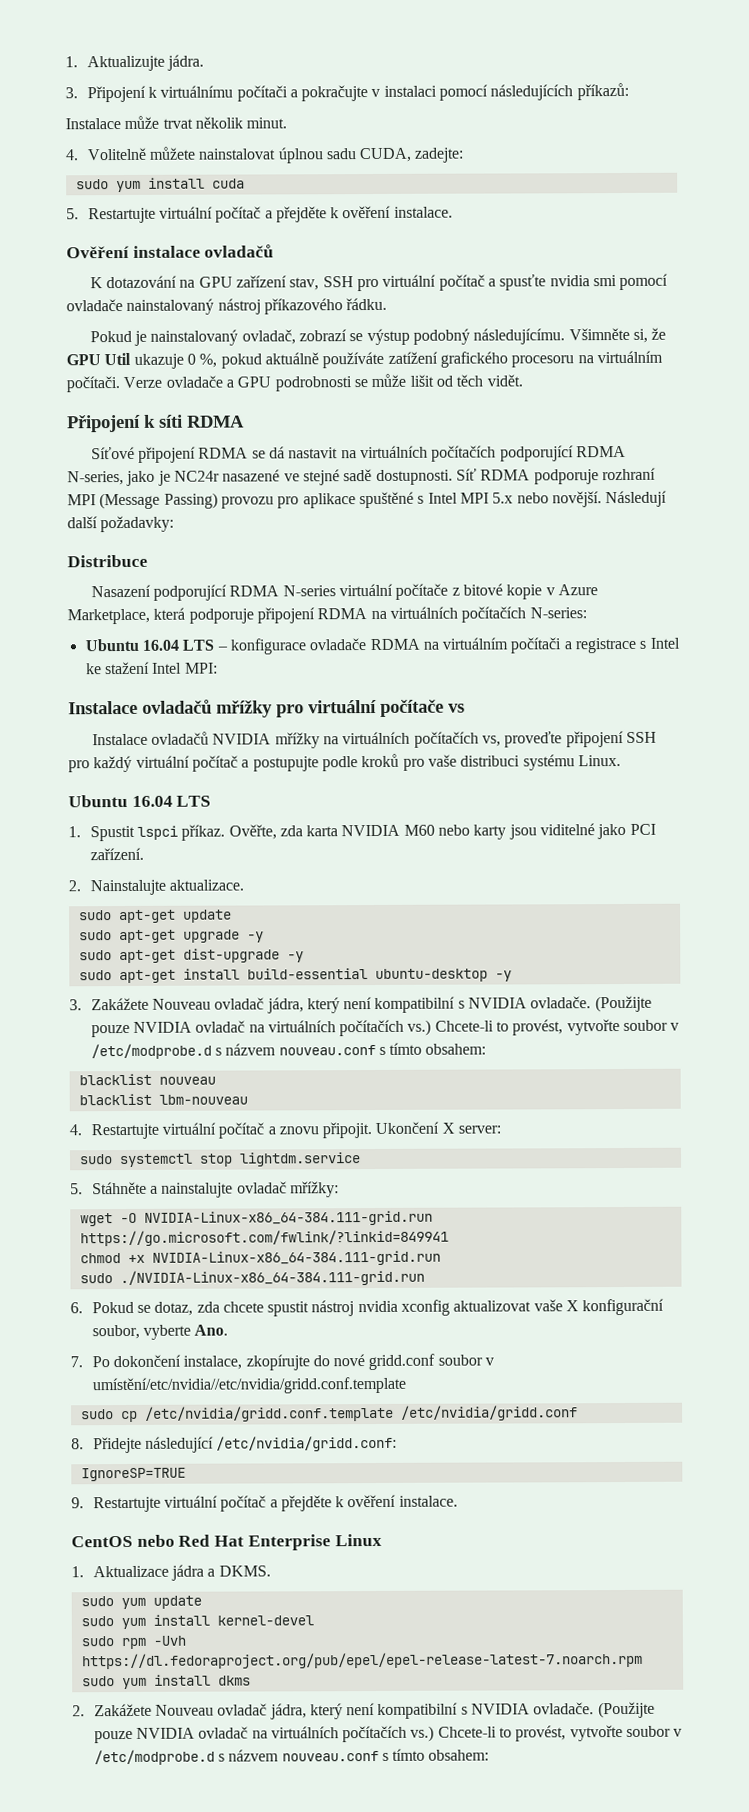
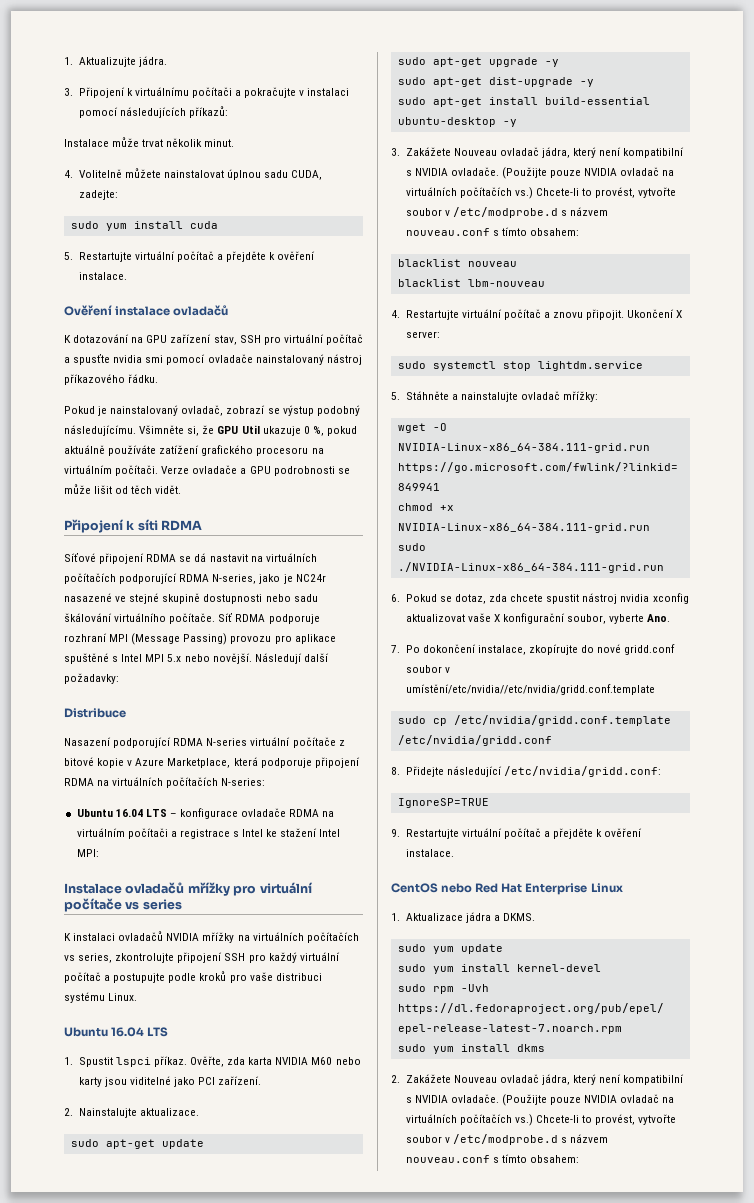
[343,469,453,485] sadě dostupnosti. -> [162,593,318,604] [64,613,216,624] skupině dostupnosti nebo sadu škálování virtuálního počítače.
[91,733,148,746] // Instalace -> [142,899,182,910] [64,933,116,941] series // K instalaci
[481,731,563,748] vs, proveďte -> [64,953,175,963] vs series, zkontrolujte

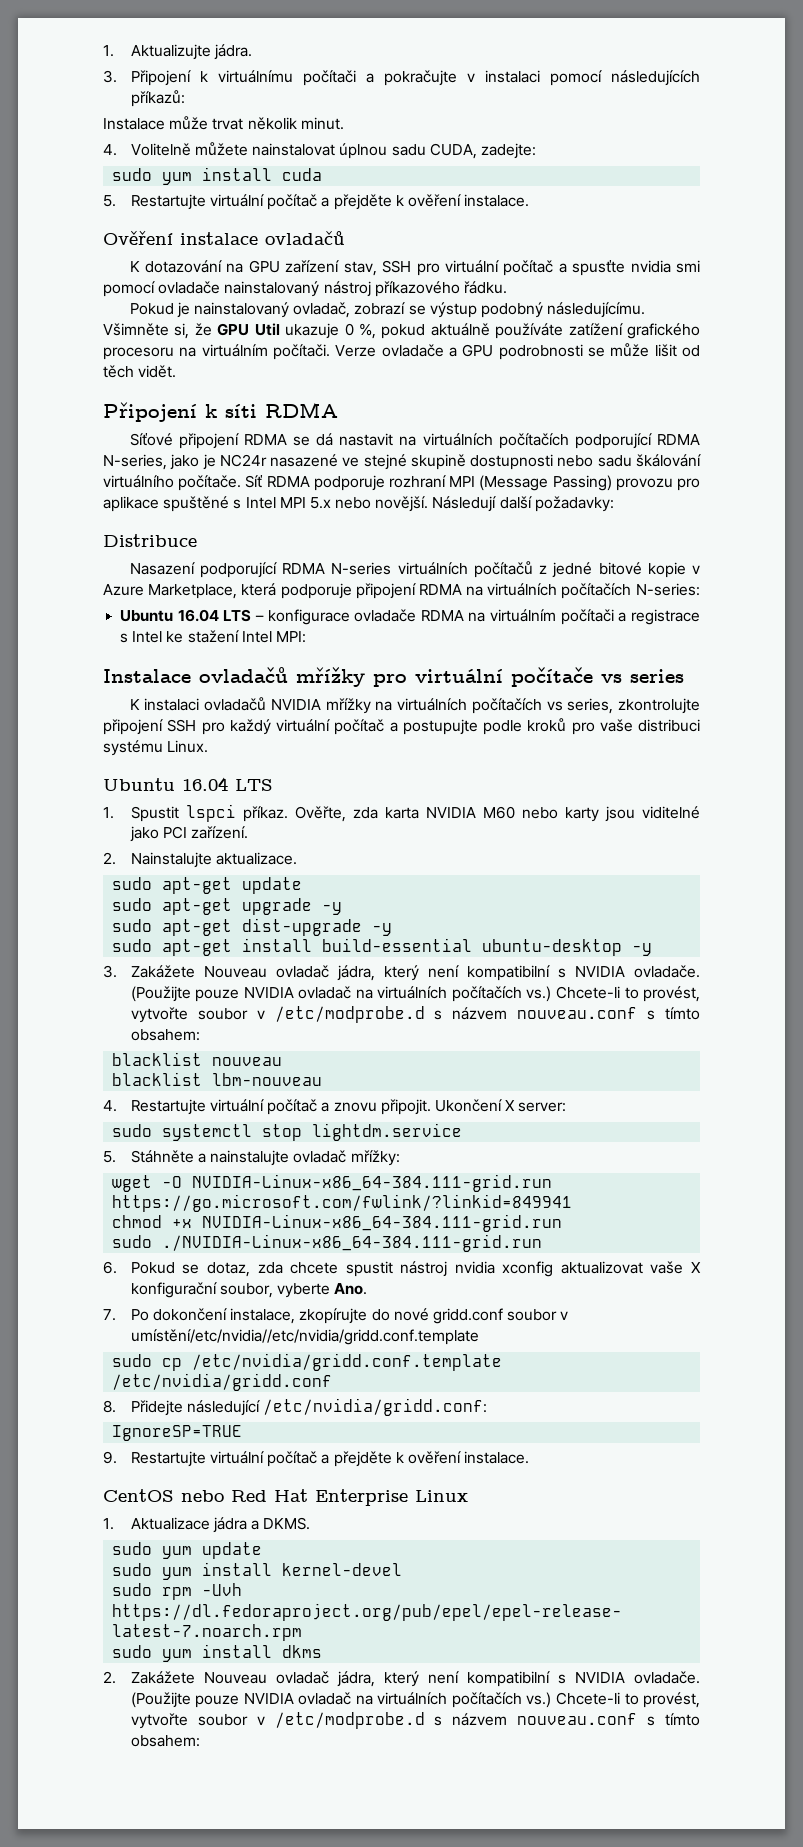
[250,737,345,748] virtuální počítače z -> [397,561,593,578] virtuálních počítačů z jedné

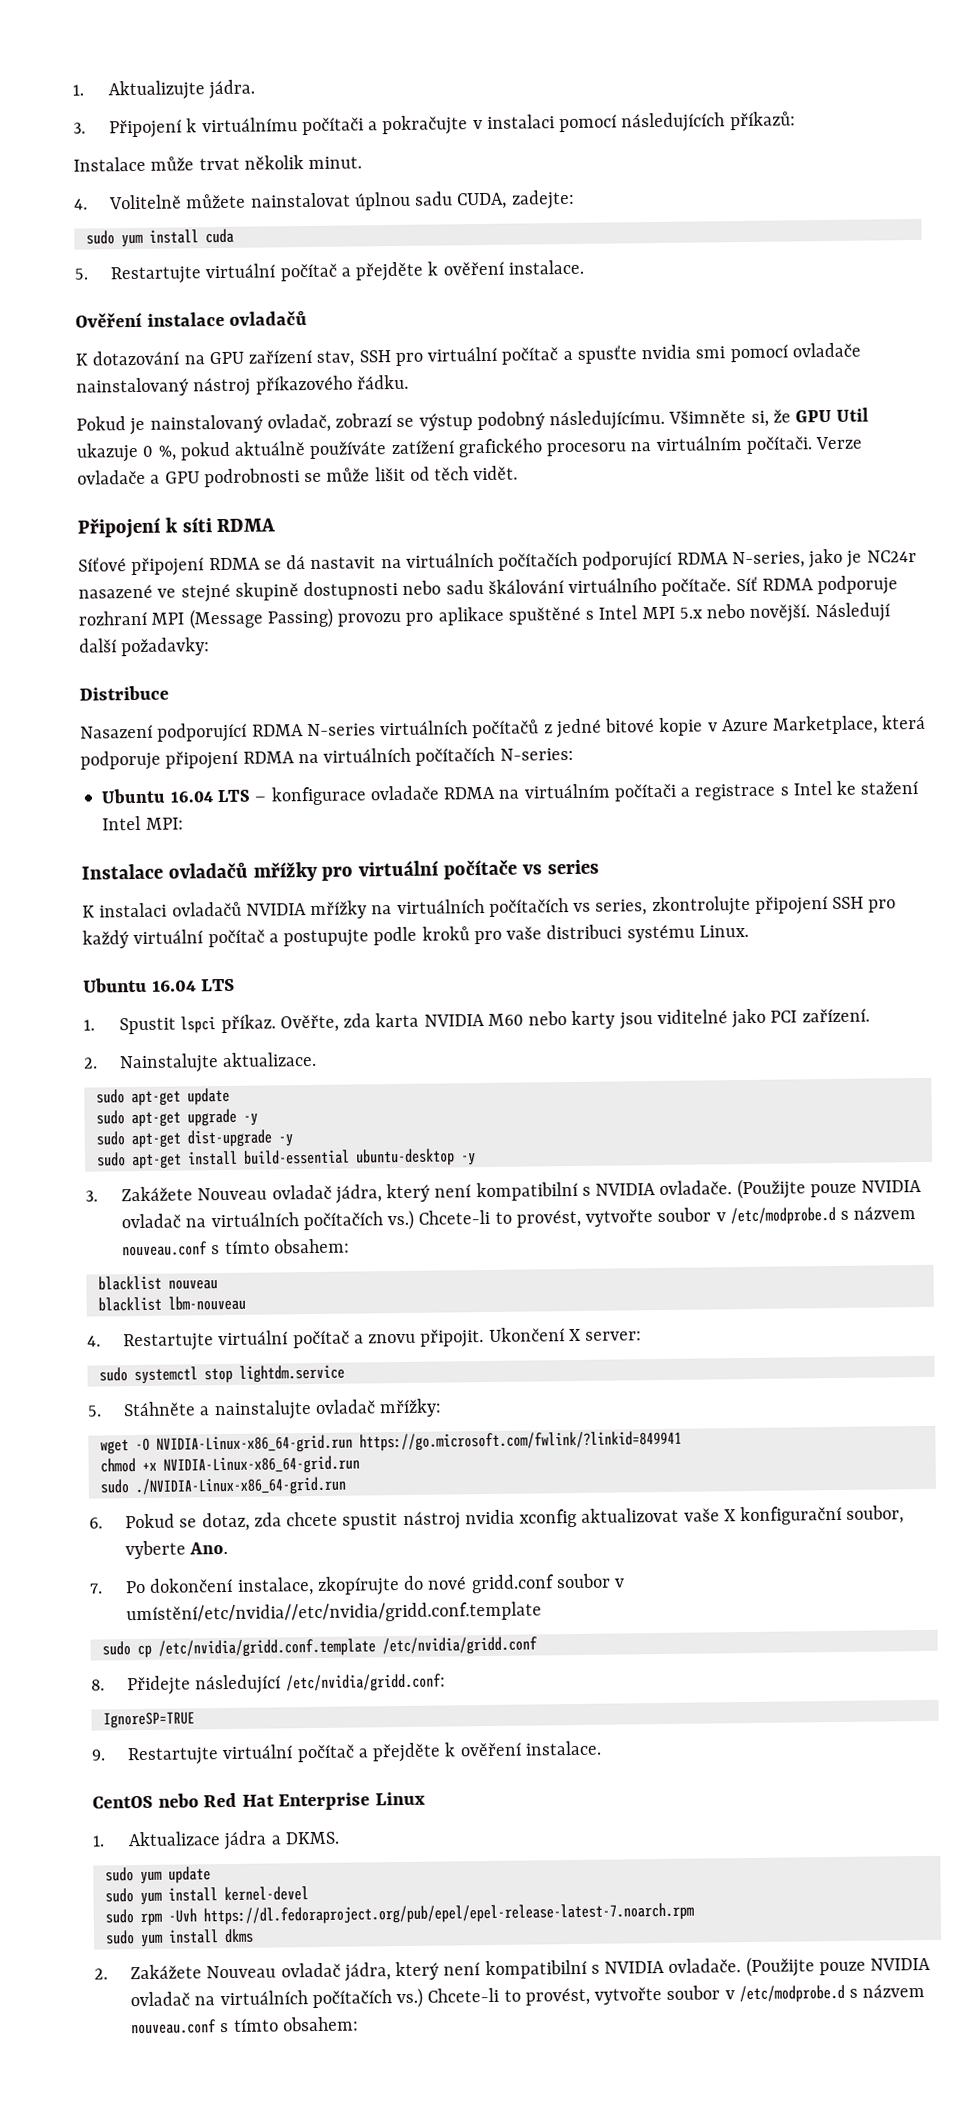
[192,1174,553,1192] NVIDIA-Linux-x86_64-384.111-grid.run -> [155,1434,353,1454] NVIDIA-Linux-x86_64-grid.run
[202,1214,563,1232] [112,1234,543,1252] NVIDIA-Linux-x86_64-384.111-grid.run // sudo ./NVIDIA-Linux-x86_64-384.111-grid.run -> [162,1455,360,1475] [99,1476,346,1497] NVIDIA-Linux-x86_64-grid.run // sudo ./NVIDIA-Linux-x86_64-grid.run

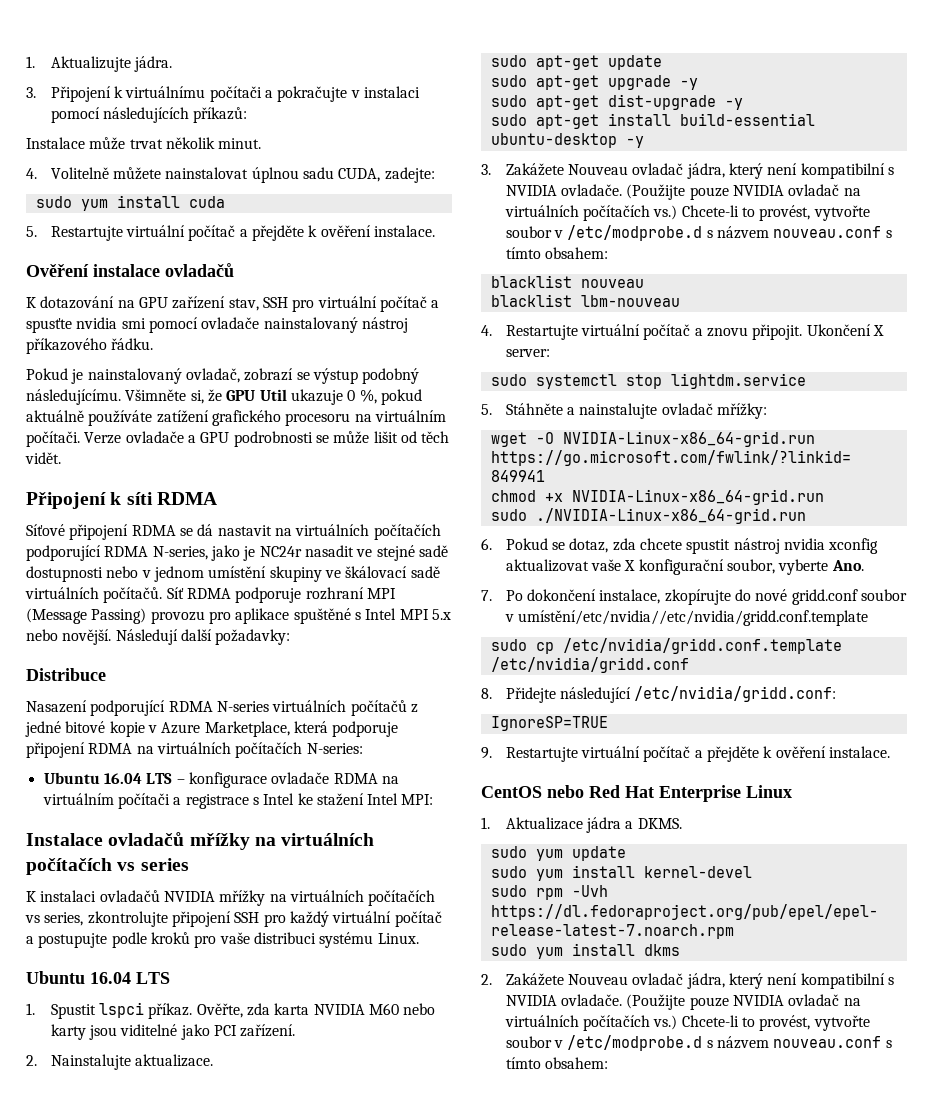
[78,584,153,599] nasazené -> [304,545,354,557] nasadit
[234,582,299,601] skupině -> [418,545,448,557] sadě
[445,577,732,596] sadu škálování virtuálního počítače. -> [141,566,440,582] [25,587,163,603] v jednom umístění skupiny ve škálovací sadě virtuálních počítačů.
[321,859,518,881] pro virtuální počítače -> [254,833,375,846] [26,858,112,875] na virtuálních počítačích

